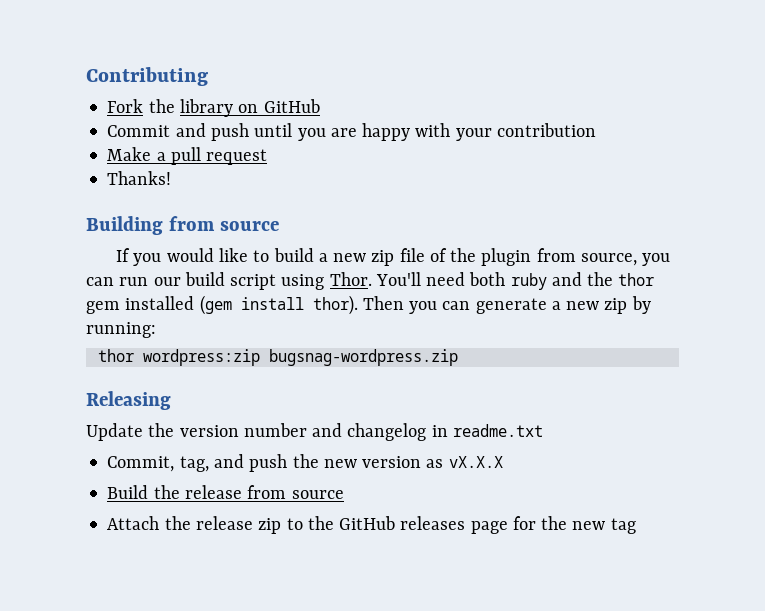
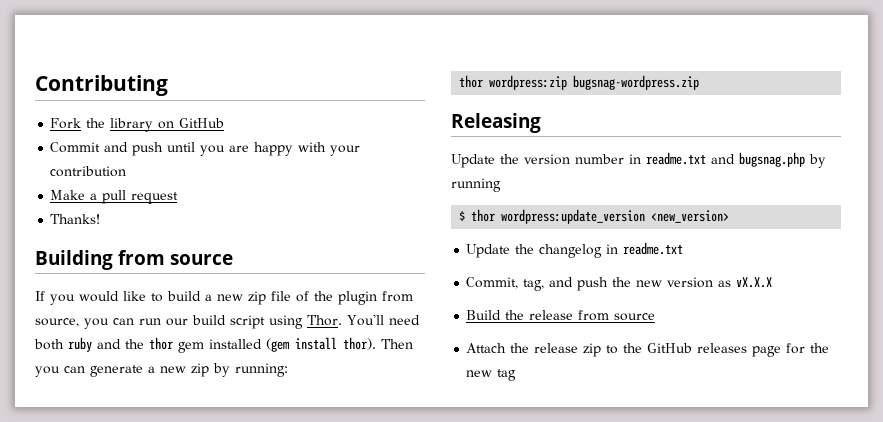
[312,423,343,437] and -> [629,152,826,168] [451,178,501,192] [459,209,730,224] [466,244,535,258] in readme.txt and bugsnag.php by running // $ thor wordpress:update_version <new_version> // Update the

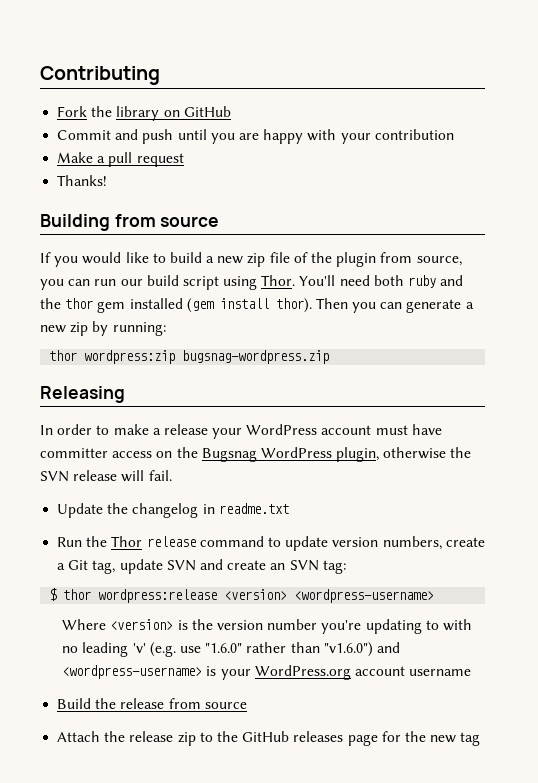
[451,152,826,168] [451,178,501,192] [459,209,730,224] Update the version number in readme.txt and bugsnag.php by running // $ thor wordpress:update_version <new_version> -> [40,424,442,439] [40,447,472,462] [40,470,172,482] In order to make a release your WordPress account must have committer access on the Bugsnag WordPress plugin, otherwise the SVN release will fail.
[466,277,773,291] Commit, tag, and push the new version as vX.X.X -> [57,536,485,551] [57,559,346,574] [49,588,435,603] [62,619,472,634] [62,642,400,657] [62,665,472,680] Run the Thor release command to update version numbers, create a Git tag, update SVN and create an SVN tag: // $ thor wordpress:release <version> <wordpress-username> // Where <version> is the version number you're updating to with no leading 'v' (e.g. use "1.6.0" rather than "v1.6.0") and <wordpress-username> is your WordPress.org account username

